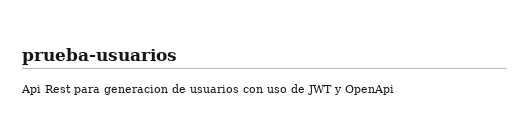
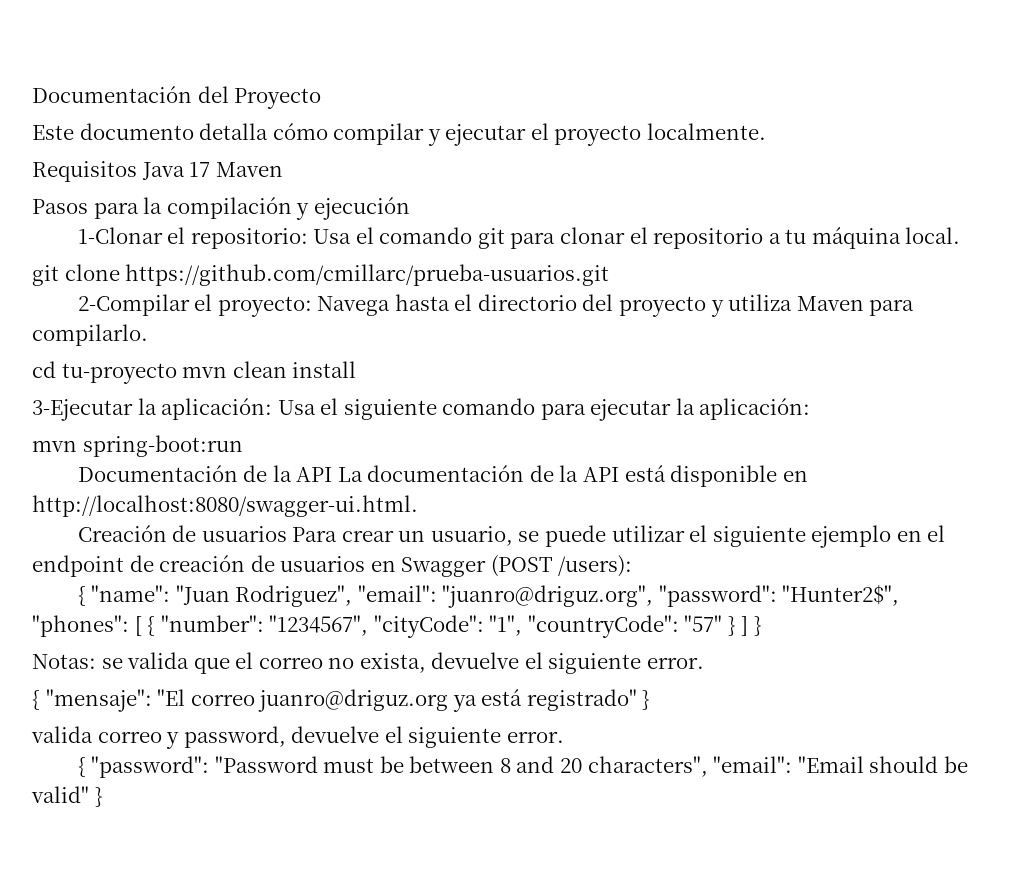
[22,48,177,65] [21,84,394,95] prueba-usuarios // Api Rest para generacion de usuarios con uso de JWT y OpenApi -> [32,86,322,109] [32,123,766,146] [32,161,283,182] [32,197,410,220] [77,227,961,249] [32,264,610,286] [77,294,915,317] [32,324,148,346] [32,361,357,384] [32,398,811,421] [32,435,243,457] [77,465,808,487] [32,495,418,517] [77,525,946,548] [32,555,633,577] [77,584,900,608] [32,615,762,638] [32,652,704,674] [32,689,651,712] [31,726,564,749] [77,756,968,778] [31,786,103,807] Documentación del Proyecto // Este documento detalla cómo compilar y ejecutar el proyecto localmente. // Requisitos Java 17 Maven // Pasos para la compilación y ejecución // 1-Clonar el repositorio: Usa el comando git para clonar el repositorio a tu máquina local. // git clone https://github.com/cmillarc/prueba-usuarios.git // 2-Compilar el proyecto: Navega hasta el directorio del proyecto y utiliza Maven para compilarlo. // cd tu-proyecto mvn clean install // 3-Ejecutar la aplicación: Usa el siguiente comando para ejecutar la aplicación: // mvn spring-boot:run // Documentación de la API La documentación de la API está disponible en http://localhost:8080/swagger-ui.html. // Creación de usuarios Para crear un usuario, se puede utilizar el siguiente ejemplo en el endpoint de creación de usuarios en Swagger (POST /users): // { "name": "Juan Rodriguez", "email": "juanro@driguz.org", "password": "Hunter2$", "phones": [ { "number": "1234567", "cityCode": "1", "countryCode": "57" } ] } // Notas: se valida que el correo no exista, devuelve el siguiente error. // { "mensaje": "El correo juanro@driguz.org ya está registrado" } // valida correo y password, devuelve el siguiente error. // { "password": "Password must be between 8 and 20 characters", "email": "Email should be valid" }

